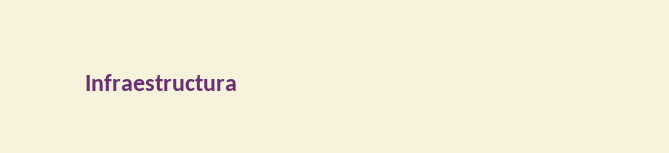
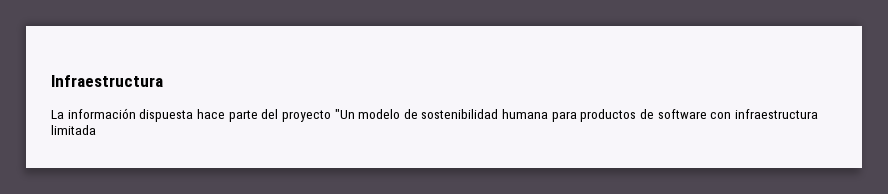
(237, 82) none -> [51,108,818,122] [51,125,96,135] // La información dispuesta hace parte del proyecto "Un modelo de sostenibilidad humana para productos de software con infraestructura limitada

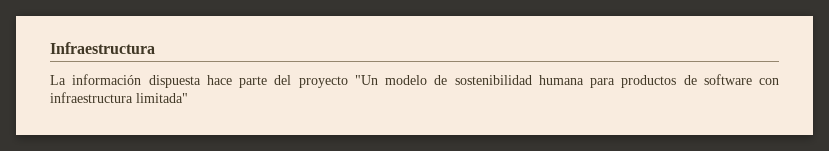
[51,125,96,135] limitada -> [136,93,188,103] limitada"

